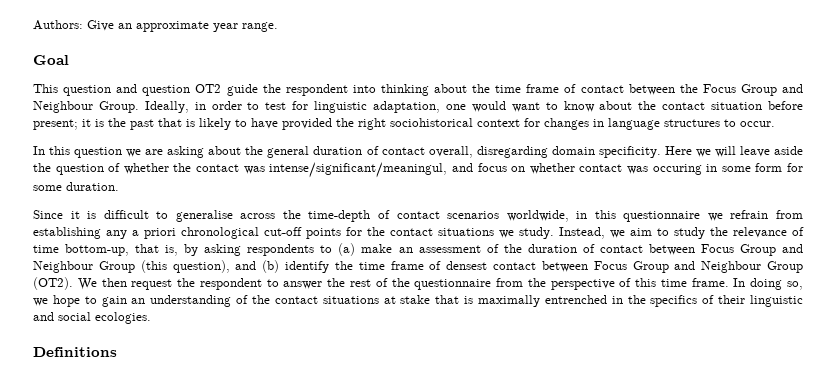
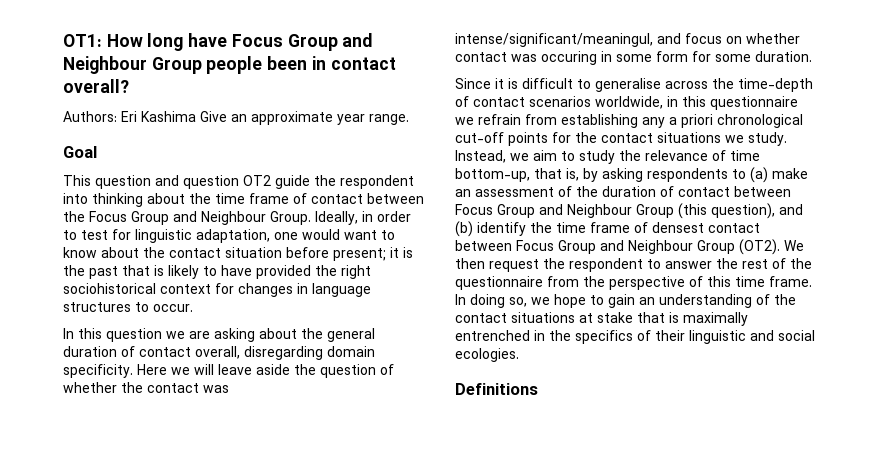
[33,20,83,30] Authors: -> [63,33,373,51] [63,56,396,74] [63,79,129,93] [63,111,196,122] OT1: How long have Focus Group and Neighbour Group people been in contact overall? // Authors: Eri Kashima

